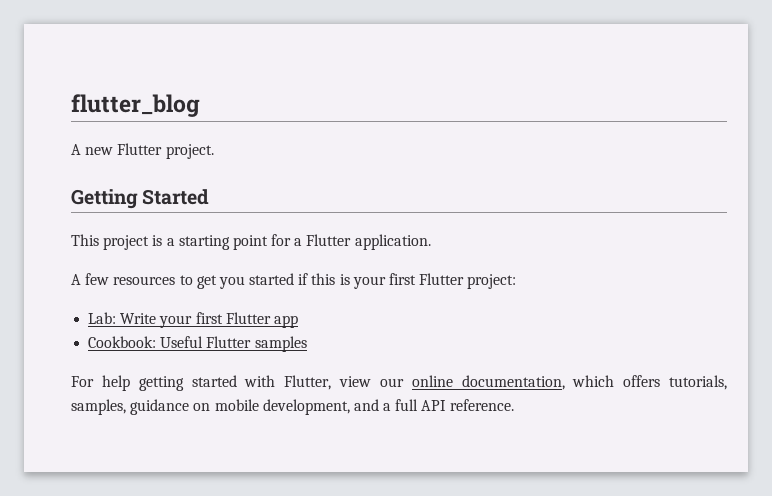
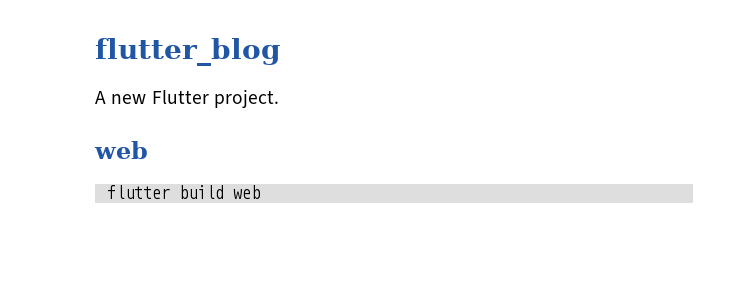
[71,189,210,209] [71,234,431,250] [71,273,517,289] [88,312,298,328] [88,336,307,352] [71,375,727,391] [71,399,514,415] Getting Started // This project is a starting point for a Flutter application. // A few resources to get you started if this is your first Flutter project: // Lab: Write your first Flutter app // Cookbook: Useful Flutter samples // For help getting started with Flutter, view our online documentation, which offers tutorials, samples, guidance on mobile development, and a full API reference. -> [94,141,148,159] [106,185,260,199] web // flutter build web

